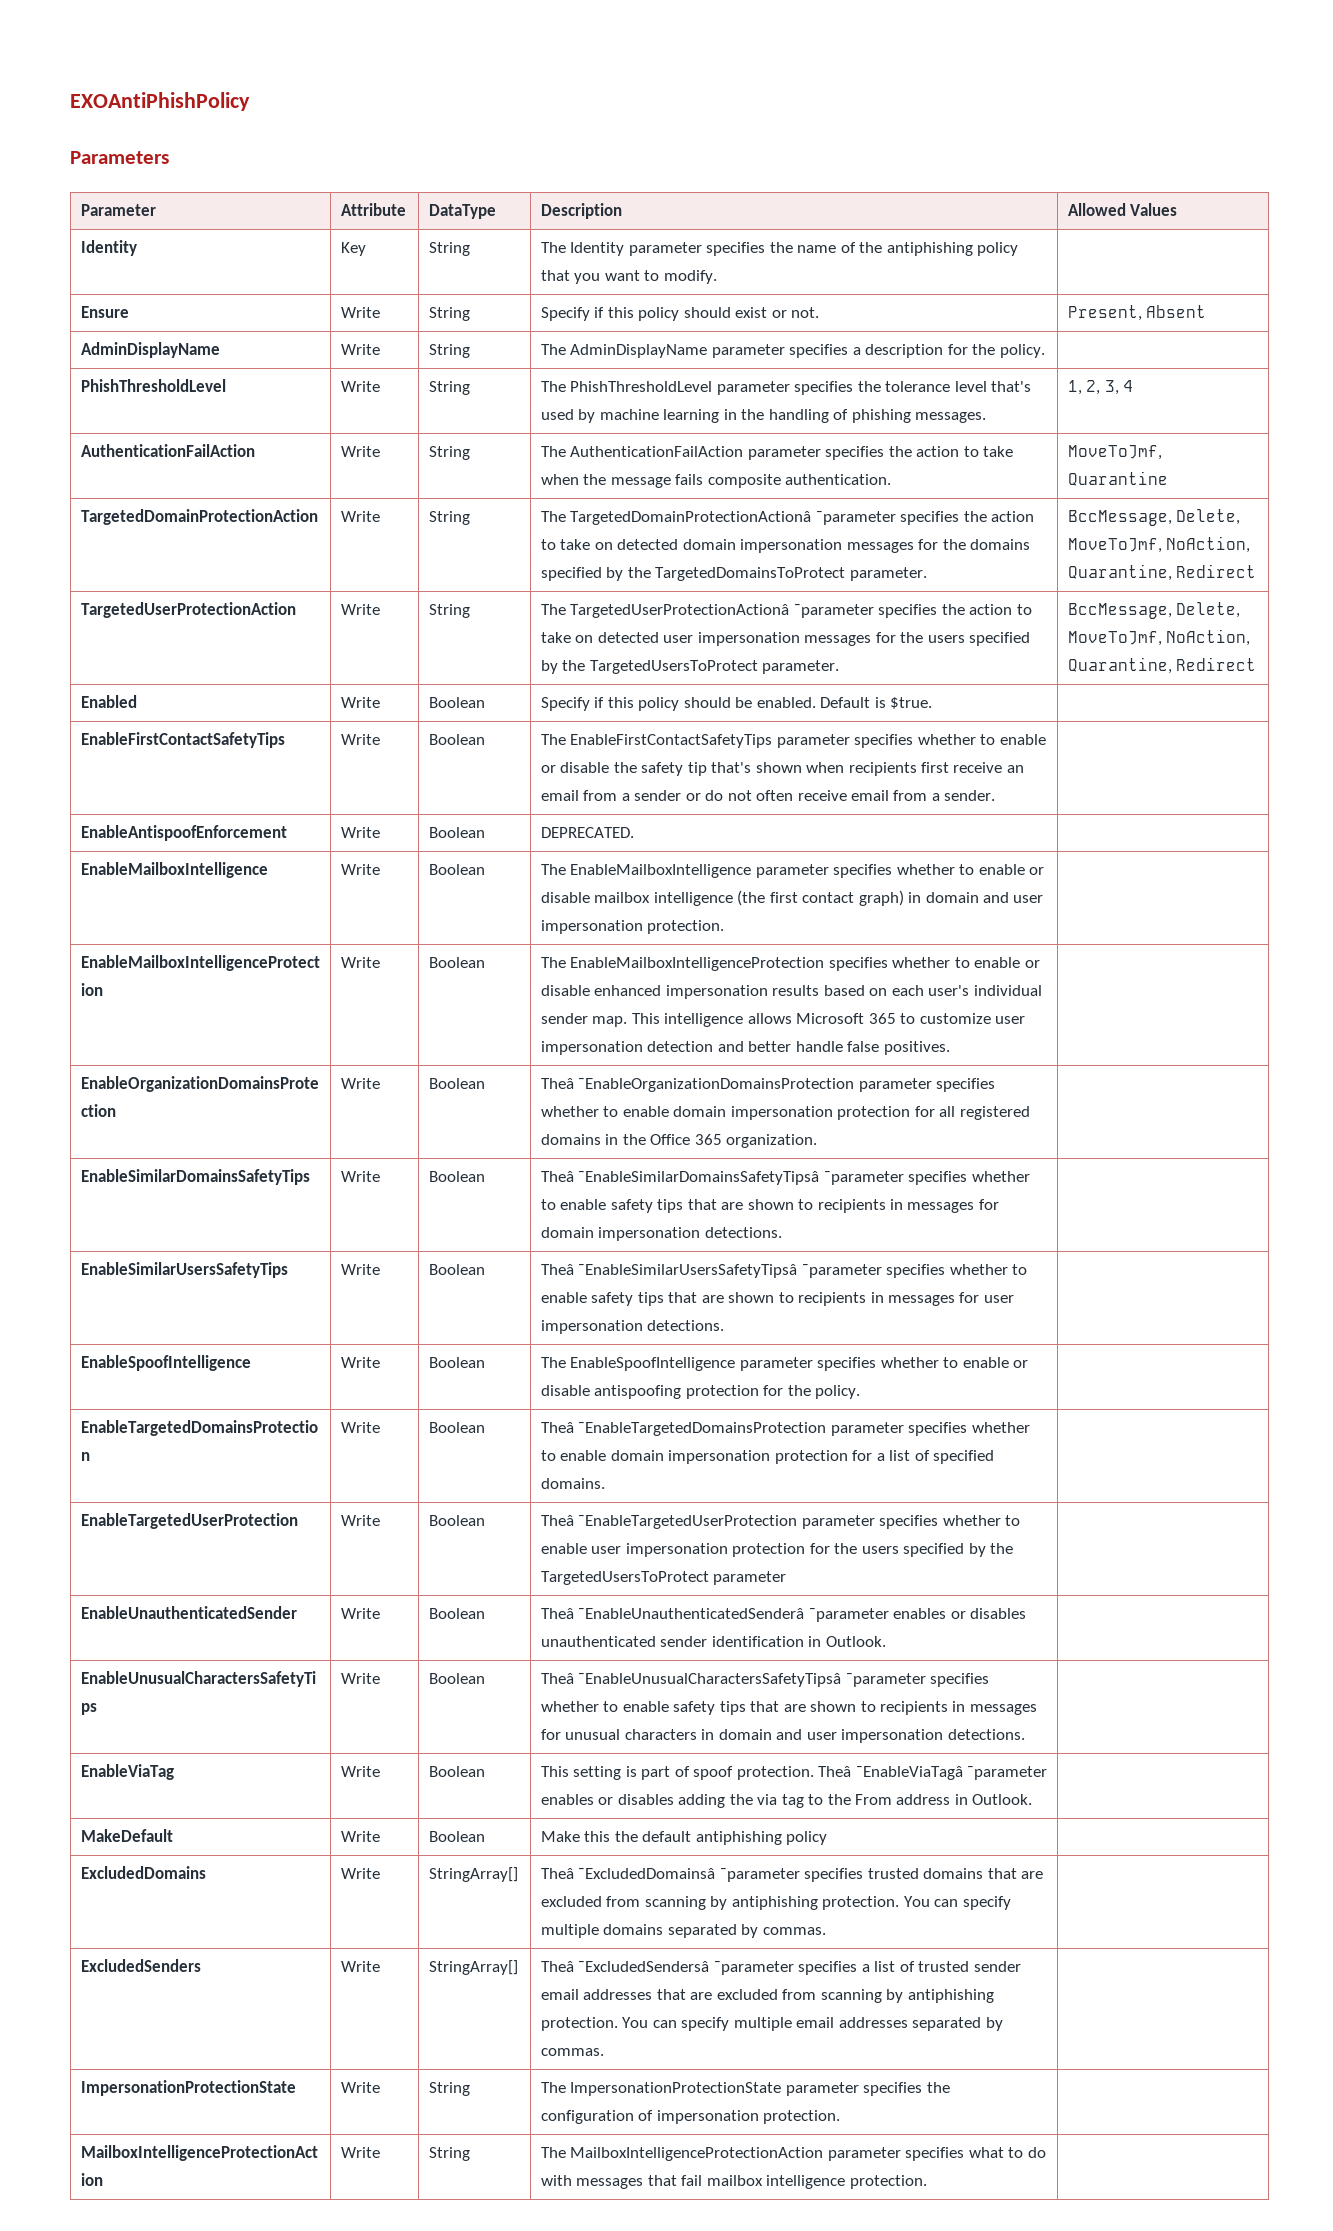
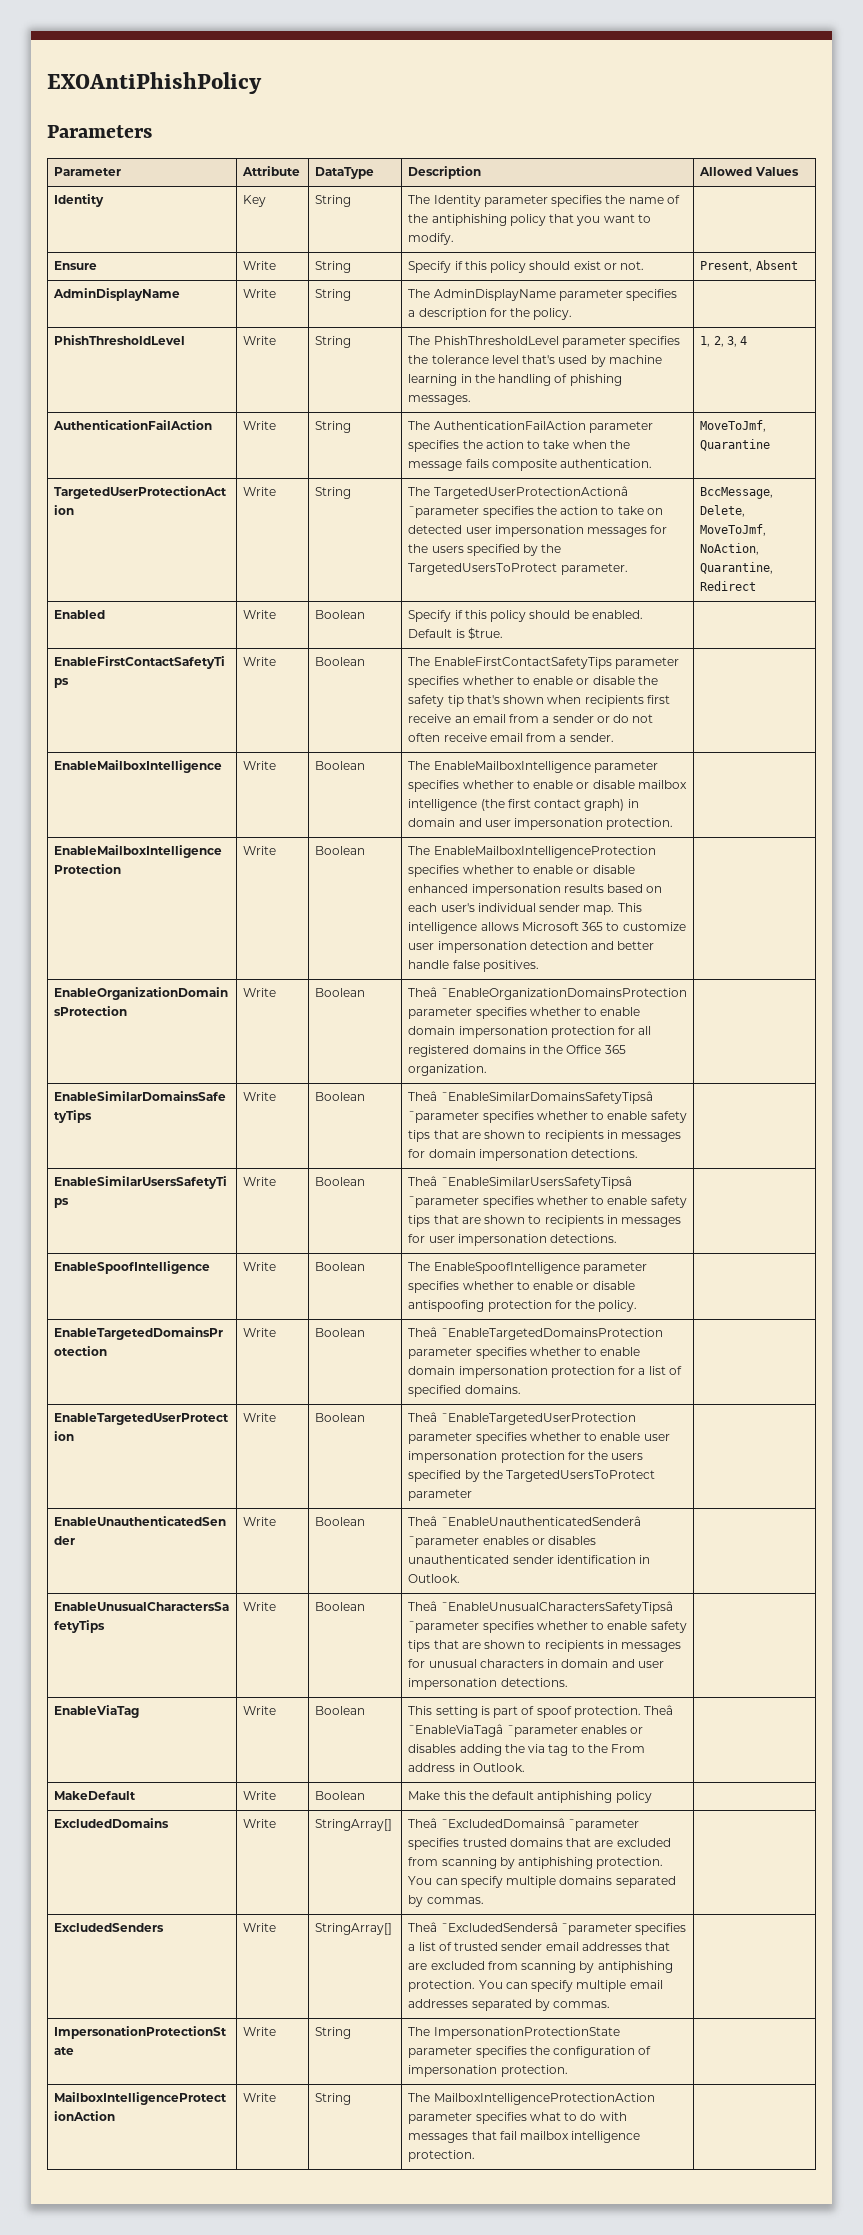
[80,509,318,525] [340,511,380,522] [428,511,470,525] [540,511,1035,525] [540,539,1031,553] [540,567,927,581] [1067,509,1241,526] [1067,536,1251,553] [1067,564,1257,581] // TargetedDomainProtectionAction | Write | String | The TargetedDomainProtectionActionâ ¯parameter specifies the action to take on detected domain impersonation messages for the domains specified by the TargetedDomainsToProtect parameter. | BccMessage, Delete, MoveToJmf, NoAction, Quarantine, Redirect -> (771, 445) none
[80,825,287,841] [340,827,380,838] [428,827,485,838] [540,827,634,838] // EnableAntispoofEnforcement | Write | Boolean | DEPRECATED. | -> (614, 737) none

